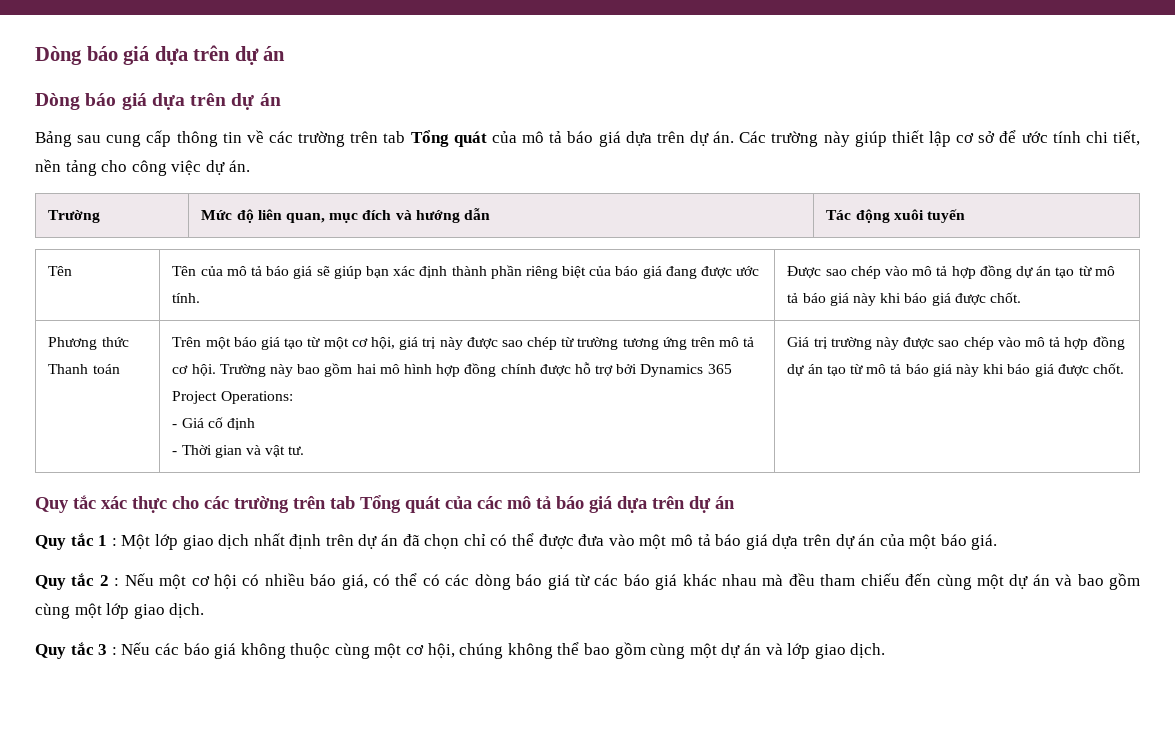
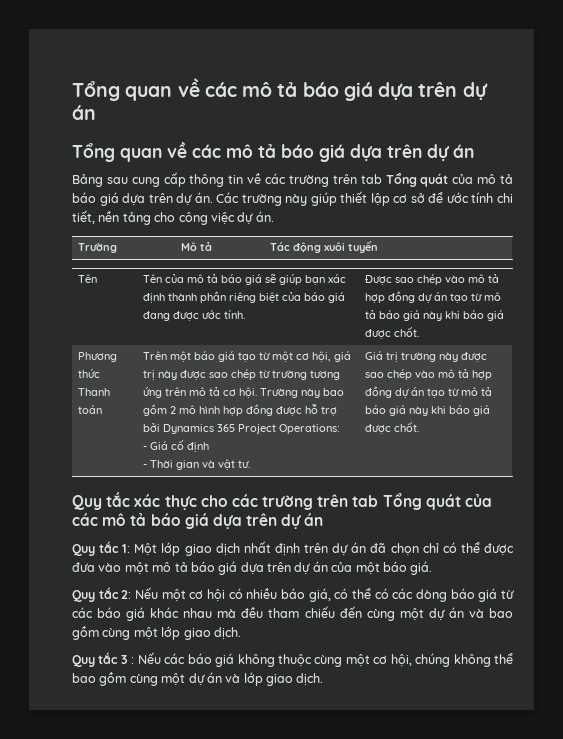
[35,45,286,65] [35,93,80,110] Dòng báo giá dựa trên dự án // Dòng -> [72,78,488,101] [72,105,96,120] [72,142,276,162] Tổng quan về các mô tả báo giá dựa trên dự án // Tổng quan về các mô tả
[201,208,490,223] Mức độ liên quan, mục đích và hướng dẫn -> [180,241,212,251] Mô tả
[356,364,377,374] hai -> [169,406,176,414] 2
[500,364,536,374] chính -> (273, 410) none
[98,535,117,546] 1 : -> [122,544,131,553] 1:
[99,575,120,586] 2 : -> [121,590,132,599] 2:

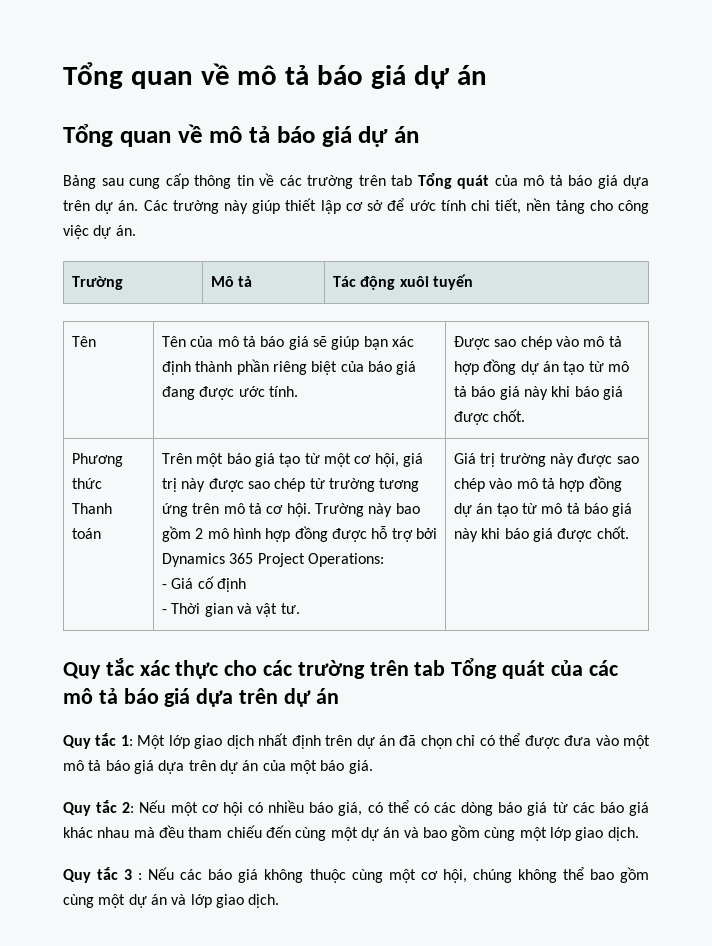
[72,78,458,101] Tổng quan về các mô tả báo giá dựa trên -> [63,62,406,89] Tổng quan về mô tả báo giá
[192,144,422,162] các mô tả báo giá dựa trên -> [209,126,352,147] mô tả báo giá

